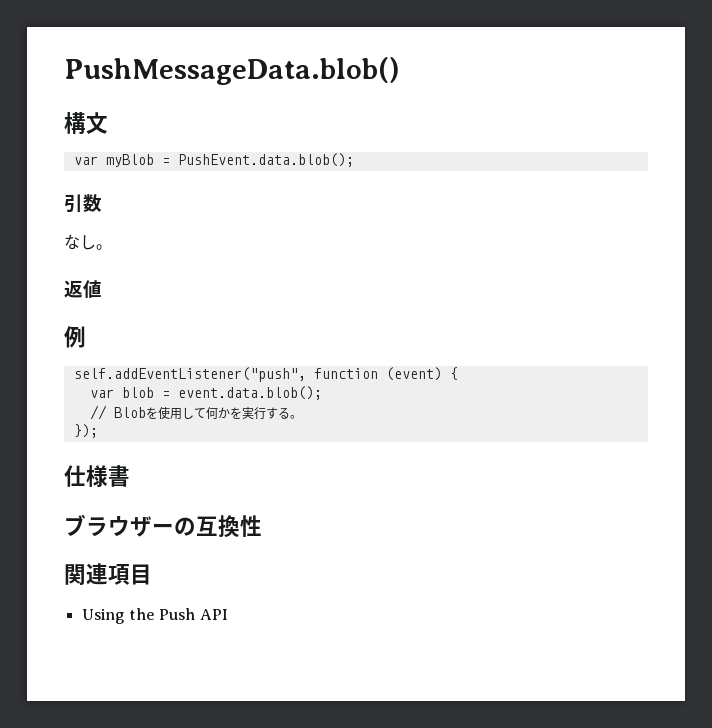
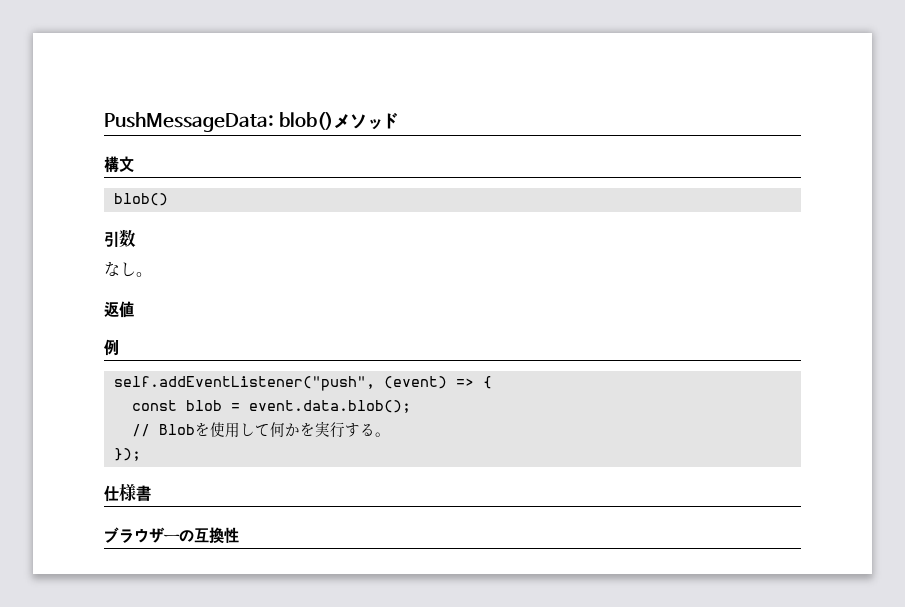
[64,57,400,85] [64,112,108,134] [73,153,354,167] PushMessageData.blob() // 構文 // var myBlob = PushEvent.data.blob(); -> [104,112,402,132] [104,156,134,173] [113,193,168,206] PushMessageData: blob()メソッド // 構文 // blob()
[313,367,442,381] function (event) -> [383,376,474,389] (event) =>
[89,389,114,398] var -> [131,400,177,411] const
[64,563,152,585] [81,608,228,624] // 関連項目 // Using the Push API -> (239, 535) none

